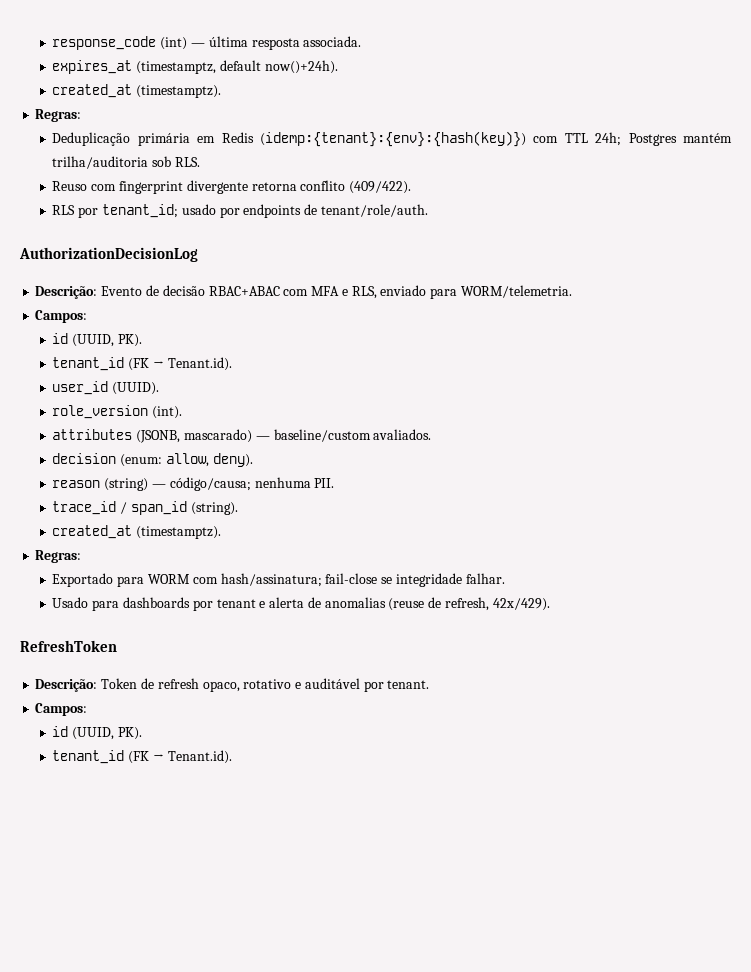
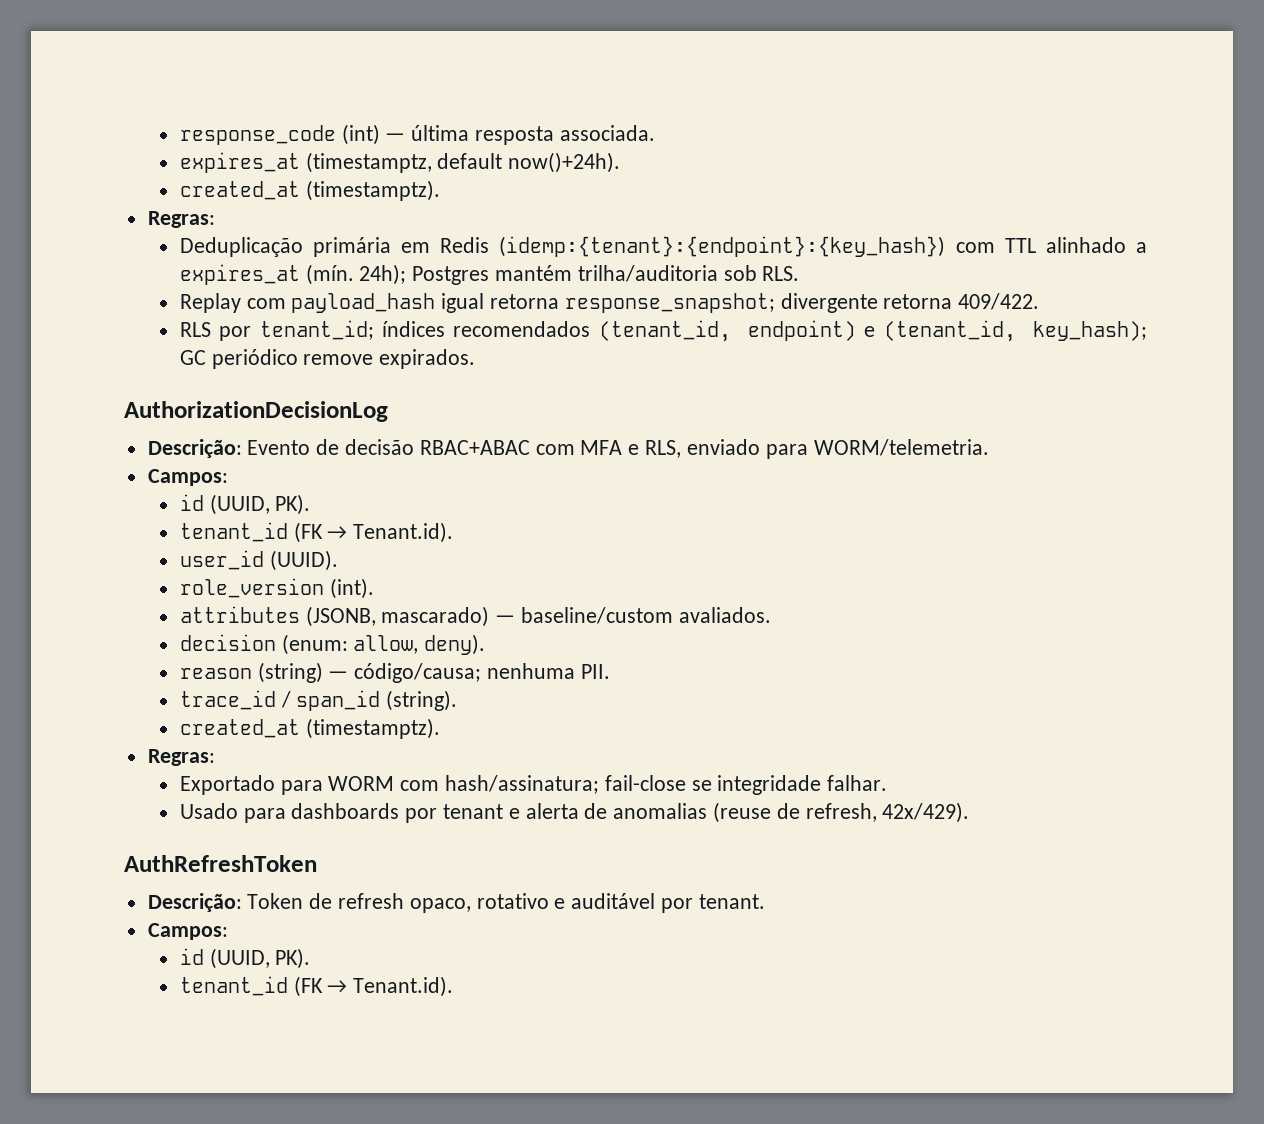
[260,131,527,147] (idemp:{tenant}:{env}:{hash(key)}) -> [499,236,946,257] (idemp:{tenant}:{endpoint}:{key_hash})
[595,132,622,146] 24h; -> [1045,237,1147,253] [179,264,407,285] alinhado a expires_at (mín. 24h);
[52,180,412,194] [52,204,428,218] Reuso com fingerprint divergente retorna conflito (409/422). // RLS por tenant_id; usado por endpoints de tenant/role/auth. -> [179,293,1040,313] [179,320,1147,342] [179,349,476,369] Replay com payload_hash igual retorna response_snapshot; divergente retorna 409/422. // RLS por tenant_id; índices recomendados (tenant_id, endpoint) e (tenant_id, key_hash); GC periódico remove expirados.
[20,640,117,652] RefreshToken -> [124,855,317,872] AuthRefreshToken

